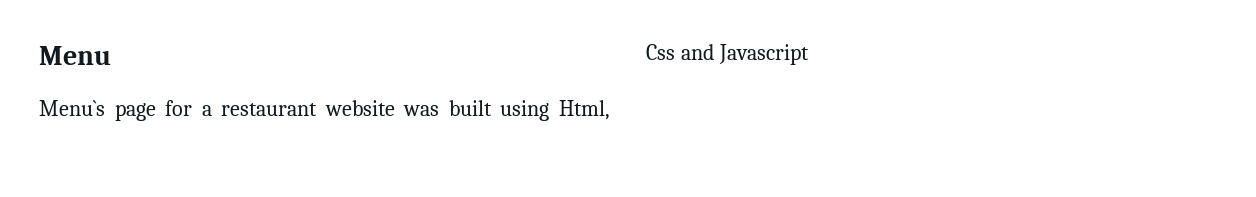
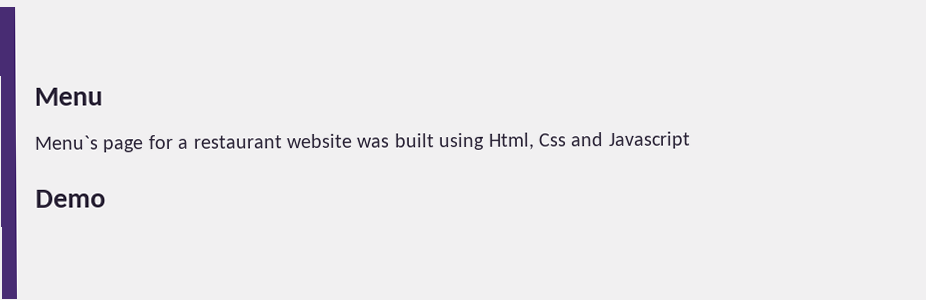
(809, 54) none -> [35,189,106,208] // Demo

